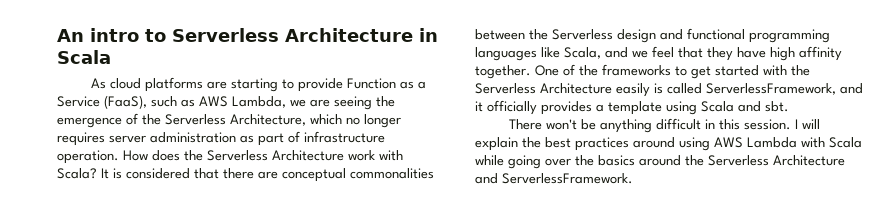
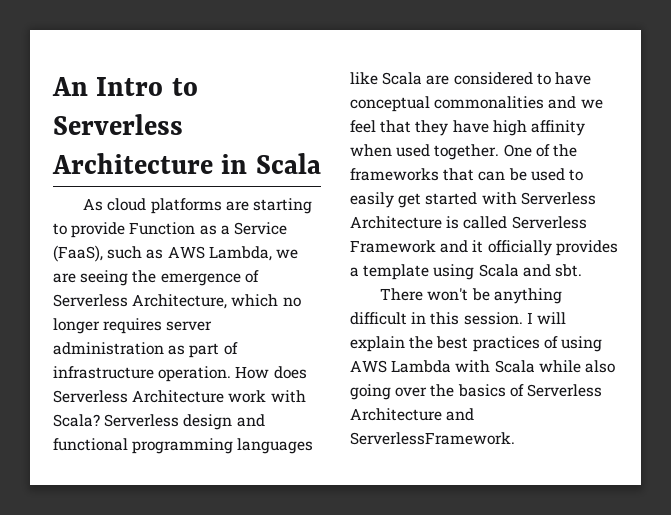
[90,28,139,42] intro -> [96,77,164,96] Intro
[142,114,161,125] the -> (259, 276) none
[184,150,203,161] the -> (307, 372) none
[101,168,434,182] [475,29,548,40] It is considered that there are conceptual commonalities between the -> (100, 420) none
[564,47,601,59] Scala, -> [382,72,591,85] [350,96,545,112] Scala are considered to have conceptual commonalities
(842, 53) none -> [350,144,431,157] when used
[675,66,687,76] to -> [443,168,583,181] [350,192,394,208] that can be used to easily
[791,65,810,76] [475,83,650,97] the Serverless Architecture easily -> [520,192,596,205] [350,216,442,229] Serverless Architecture
[706,83,836,95] ServerlessFramework, -> [511,216,587,229] [350,240,436,253] Serverless Framework
[633,137,675,148] around -> [543,336,558,349] of
(504, 160) none -> [584,360,615,373] also
[639,155,704,166] around the -> [509,384,524,397] of

